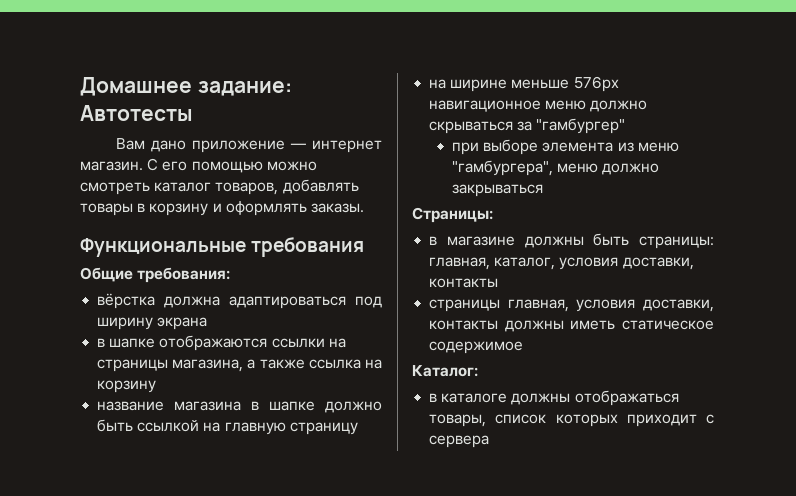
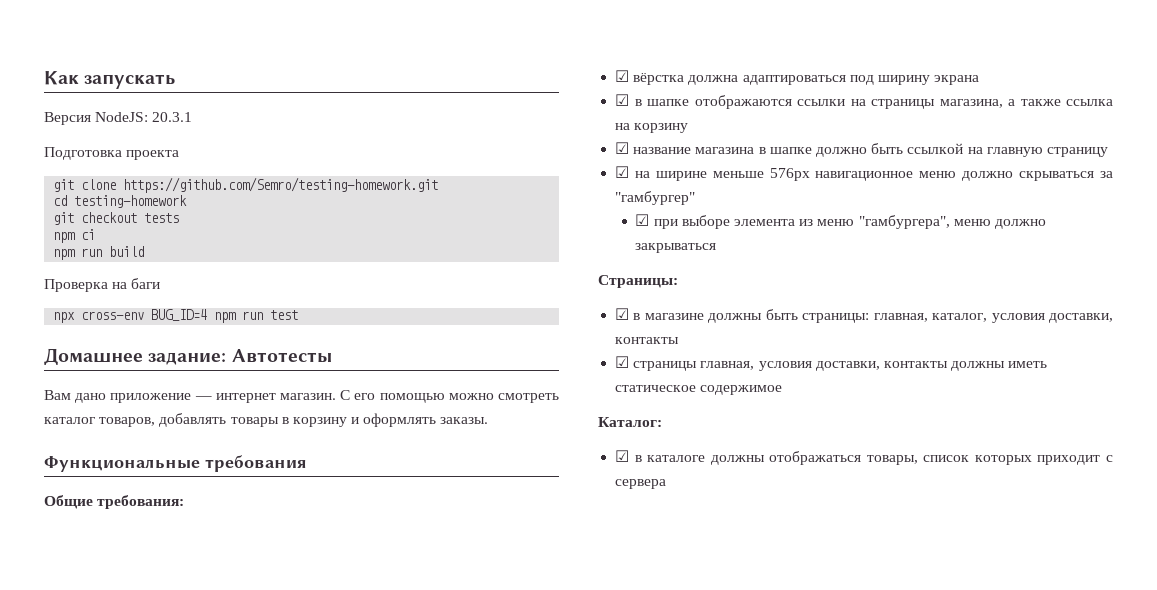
(80, 86) none -> [44,71,176,89] [44,112,193,125] [44,147,180,160] [53,177,439,193] [53,195,188,208] [53,212,180,225] [53,229,96,243] [53,246,145,260] [44,278,161,292] [53,309,299,323] Как запускать // Версия NodeJS: 20.3.1 // Подготовка проекта // git clone https://github.com/Semro/testing-homework.git // cd testing-homework // git checkout tests // npm ci // npm run build // Проверка на баги // npx cross-env BUG_ID=4 npm run test //
(231, 275) none -> [615,70,630,82] ☑
(208, 323) none -> [615,94,630,106] ☑
(157, 386) none -> [615,142,630,154] ☑
(358, 428) none -> [615,166,630,178] ☑
(626, 126) none -> [635,214,650,226] ☑
(493, 215) none -> [615,308,630,320] ☑
(499, 283) none -> [615,356,630,368] ☑
(478, 371) none -> [615,450,630,462] ☑

